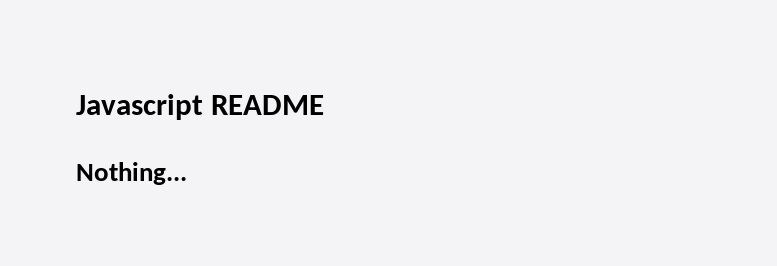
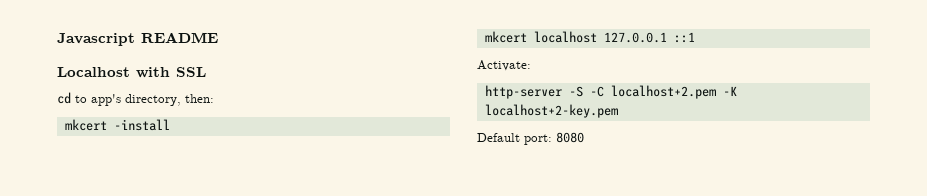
[76,162,187,185] Nothing... -> [57,67,206,78] [57,92,214,106] [64,119,170,131] [484,31,695,43] [477,60,531,71] [484,85,737,99] [484,104,618,118] [477,132,584,145] Localhost with SSL // cd to app's directory, then: // mkcert -install // mkcert localhost 127.0.0.1 ::1 // Activate: // http-server -S -C localhost+2.pem -K localhost+2-key.pem // Default port: 8080

